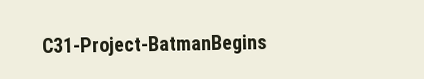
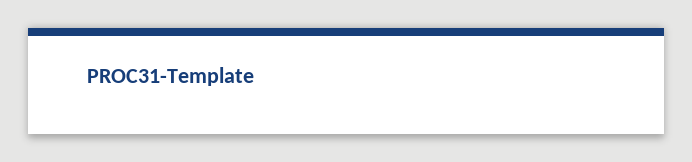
[41,34,268,58] C31-Project-BatmanBegins -> [87,67,254,86] PROC31-Template

